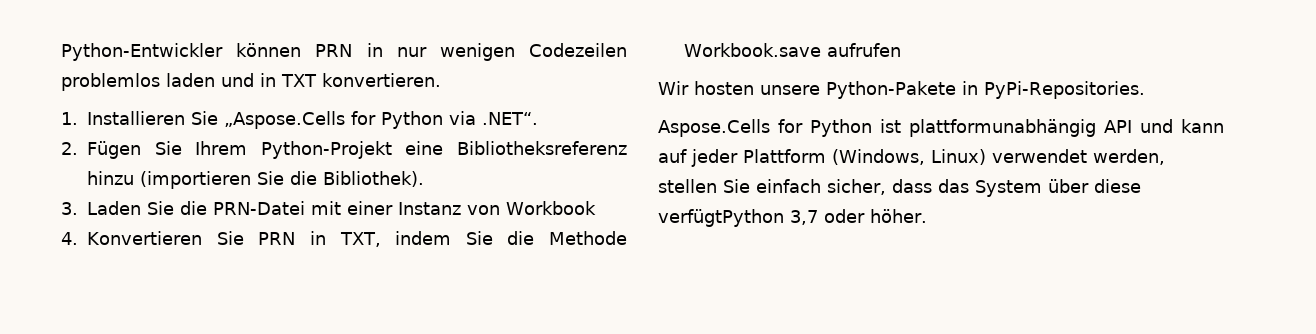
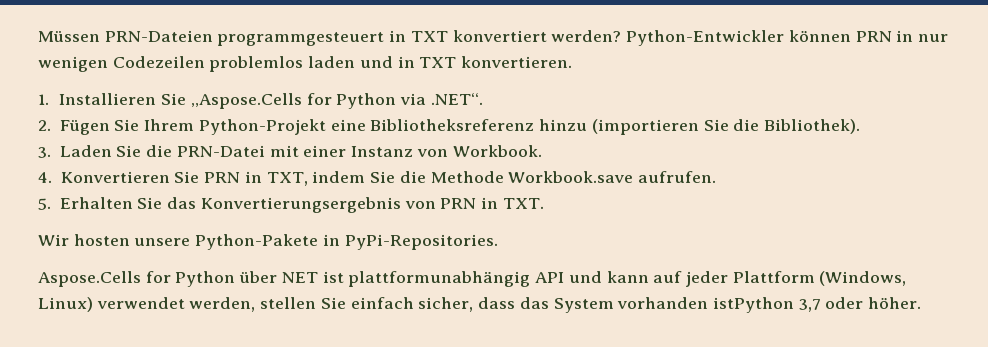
(61, 52) none -> [38,30,622,46] Müssen PRN-Dateien programmgesteuert in TXT konvertiert werden?
[506,201,596,215] Workbook -> [452,145,542,157] Workbook.
[826,43,901,57] aufrufen -> [638,171,717,183] [38,197,544,213] aufrufen. // 5. Erhalten Sie das Konvertierungsergebnis von PRN in TXT.
(872, 128) none -> [239,271,318,283] über NET
[1048,179,1141,193] [658,209,784,227] über diese verfügtPython -> [617,297,794,313] vorhanden istPython

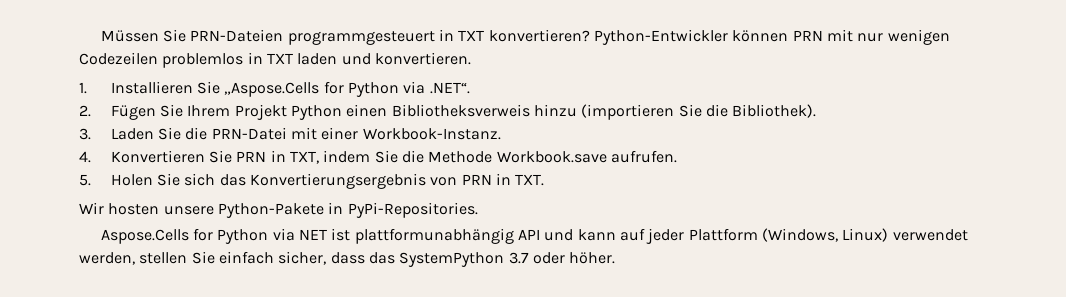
(100, 36) none -> [163,29,187,42] Sie
[452,30,622,42] konvertiert werden? -> [488,29,590,42] konvertieren?
[896,30,914,42] in -> [826,29,853,42] mit
[308,56,457,68] laden und in TXT -> [247,52,371,65] in TXT laden und
[198,119,535,135] Python-Projekt eine Bibliotheksreferenz -> [234,104,530,120] Projekt Python einen Bibliotheksverweis
[351,145,542,157] Instanz von Workbook. -> [362,128,501,140] Workbook-Instanz.
[59,197,163,209] Erhalten Sie -> [110,173,216,186] Holen Sie sich
[239,271,278,283] über -> [272,228,295,241] via
[553,297,821,313] System vorhanden istPython 3,7 -> [399,252,529,267] SystemPython 3.7

